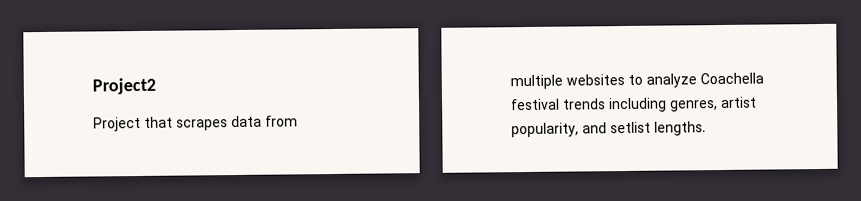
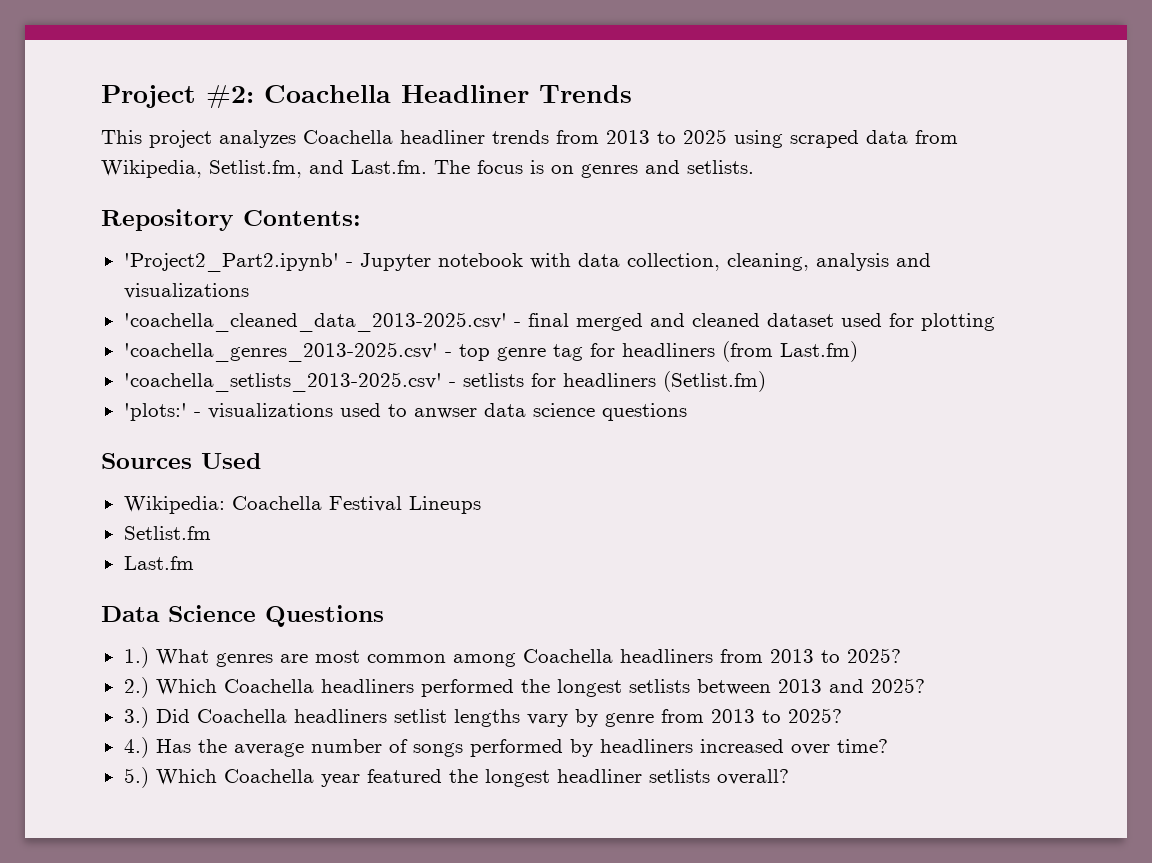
[92,77,156,95] [93,115,298,132] [510,72,764,90] [510,96,757,113] [511,121,706,138] Project2 // Project that scrapes data from multiple websites to analyze Coachella festival trends including genres, artist popularity, and setlist lengths. -> [101,85,632,108] [101,129,958,148] [101,160,754,178] [101,209,361,231] [123,253,931,272] [123,283,249,299] [123,312,995,332] [123,341,858,362] [123,371,766,392] [123,403,687,421] [101,453,261,469] [123,496,481,514] [123,526,211,540] [123,556,194,570] [101,605,384,627] [123,647,901,668] [123,677,925,698] [123,707,842,728] [123,737,888,758] [123,767,789,788] Project #2: Coachella Headliner Trends // This project analyzes Coachella headliner trends from 2013 to 2025 using scraped data from Wikipedia, Setlist.fm, and Last.fm. The focus is on genres and setlists. // Repository Contents: // 'Project2_Part2.ipynb' - Jupyter notebook with data collection, cleaning, analysis and visualizations // 'coachella_cleaned_data_2013-2025.csv' - final merged and cleaned dataset used for plotting // 'coachella_genres_2013-2025.csv' - top genre tag for headliners (from Last.fm) // 'coachella_setlists_2013-2025.csv' - setlists for headliners (Setlist.fm) // 'plots:' - visualizations used to anwser data science questions // Sources Used // Wikipedia: Coachella Festival Lineups // Setlist.fm // Last.fm // Data Science Questions // 1.) What genres are most common among Coachella headliners from 2013 to 2025? // 2.) Which Coachella headliners performed the longest setlists between 2013 and 2025? // 3.) Did Coachella headliners setlist lengths vary by genre from 2013 to 2025? // 4.) Has the average number of songs performed by headliners increased over time? // 5.) Which Coachella year featured the longest headliner setlists overall?

